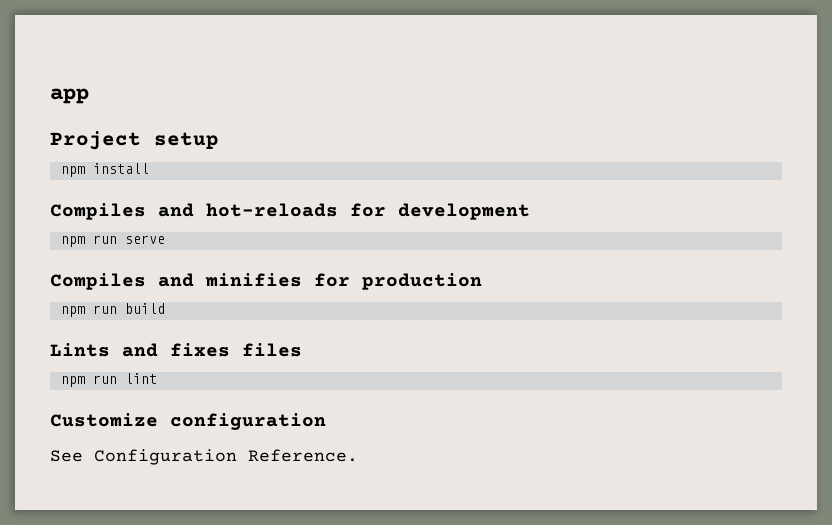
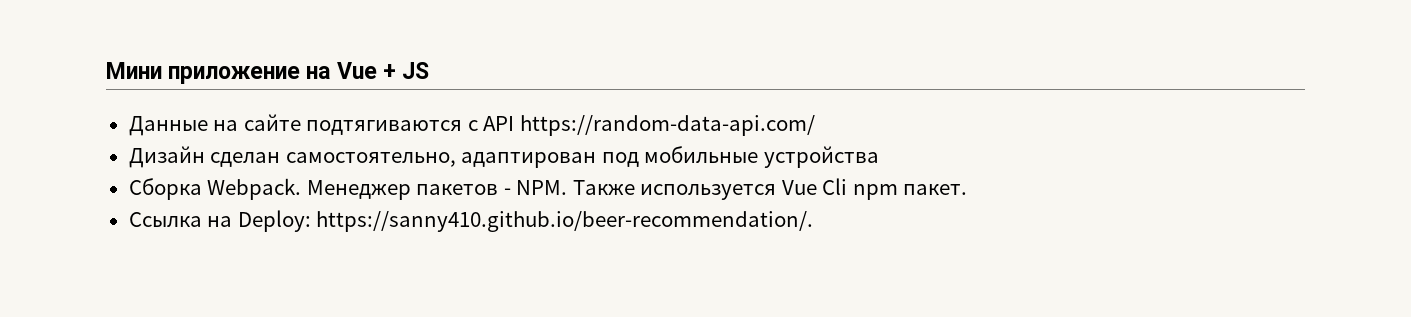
[50,88,89,104] [50,131,219,150] [60,163,149,177] [50,203,530,220] [60,235,165,247] [50,273,482,290] [60,303,165,317] [50,343,302,357] [60,373,157,387] [50,413,326,430] [50,449,358,465] app // Project setup // npm install // Compiles and hot-reloads for development // npm run serve // Compiles and minifies for production // npm run build // Lints and fixes files // npm run lint // Customize configuration // See Configuration Reference. -> [106,62,430,84] [128,114,815,136] [128,146,879,168] [128,178,968,200] [128,210,814,232] Мини приложение на Vue + JS // Данные на сайте подтягиваются с API https://random-data-api.com/ // Дизайн сделан самостоятельно, адаптирован под мобильные устройства // Сборка Webpack. Менеджер пакетов - NPM. Также используется Vue Cli npm пакет. // Ссылка на Deploy: https://sanny410.github.io/beer-recommendation/.

